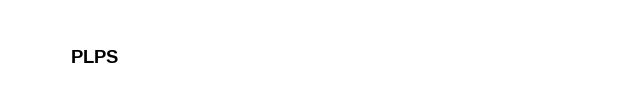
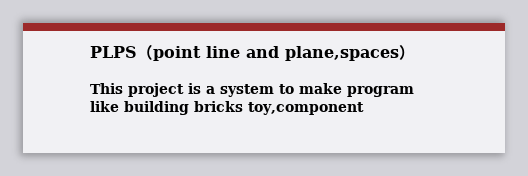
(118, 56) none -> [137,45,415,61] [90,83,414,97] [90,101,364,115] （point line and plane,spaces） // This project is a system to make program like building bricks toy,component

